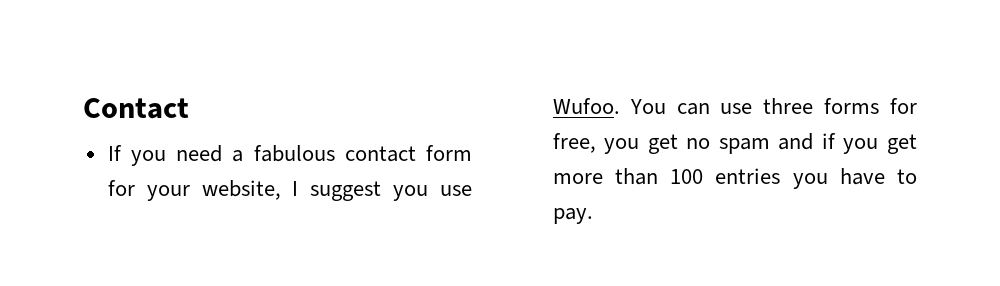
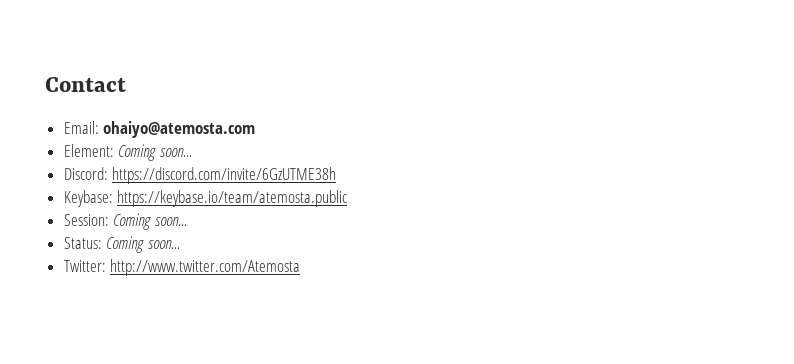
[107,145,472,166] [107,180,472,201] [552,98,917,115] [552,133,917,154] [552,168,917,189] [552,208,593,224] If you need a fabulous contact form for your website, I suggest you use Wufoo. You can use three forms for free, you get no spam and if you get more than 100 entries you have to pay. -> [63,121,256,138] [63,144,192,161] [63,167,337,184] [63,190,348,207] [63,213,187,230] [63,236,180,253] [63,259,301,276] Email: ohaiyo@atemosta.com // Element: Coming soon... // Discord: https://discord.com/invite/6GzUTME38h // Keybase: https://keybase.io/team/atemosta.public // Session: Coming soon... // Status: Coming soon... // Twitter: http://www.twitter.com/Atemosta

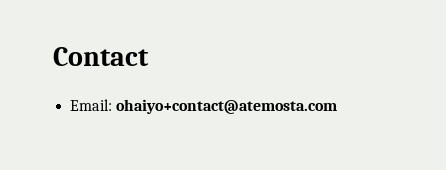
[103,121,256,138] [63,144,192,161] [63,167,337,184] [63,190,348,207] [63,213,187,230] [63,236,180,253] [63,259,301,276] ohaiyo@atemosta.com // Element: Coming soon... // Discord: https://discord.com/invite/6GzUTME38h // Keybase: https://keybase.io/team/atemosta.public // Session: Coming soon... // Status: Coming soon... // Twitter: http://www.twitter.com/Atemosta -> [116,99,338,114] ohaiyo+contact@atemosta.com

